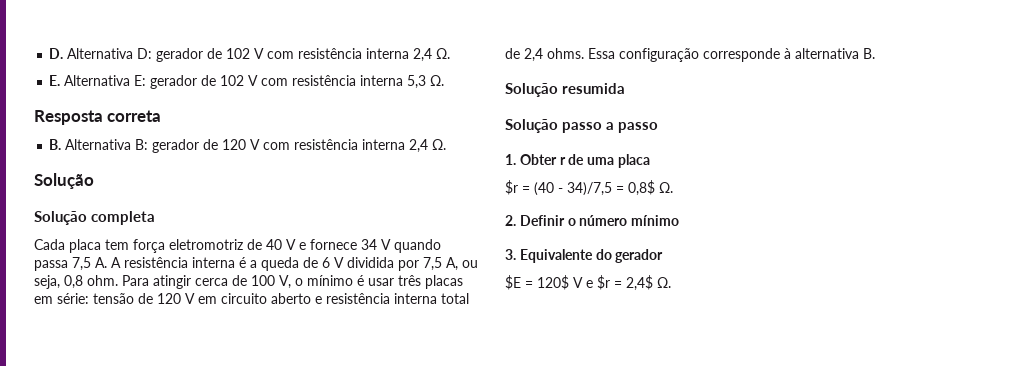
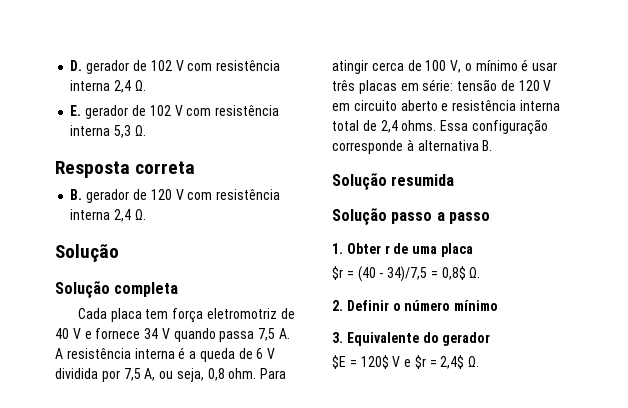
[67,48,153,59] Alternativa D: -> (83, 65) none
[64,75,147,86] Alternativa E: -> (82, 110) none
[65,139,149,150] Alternativa B: -> (83, 194) none

